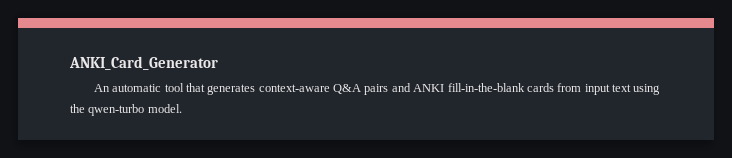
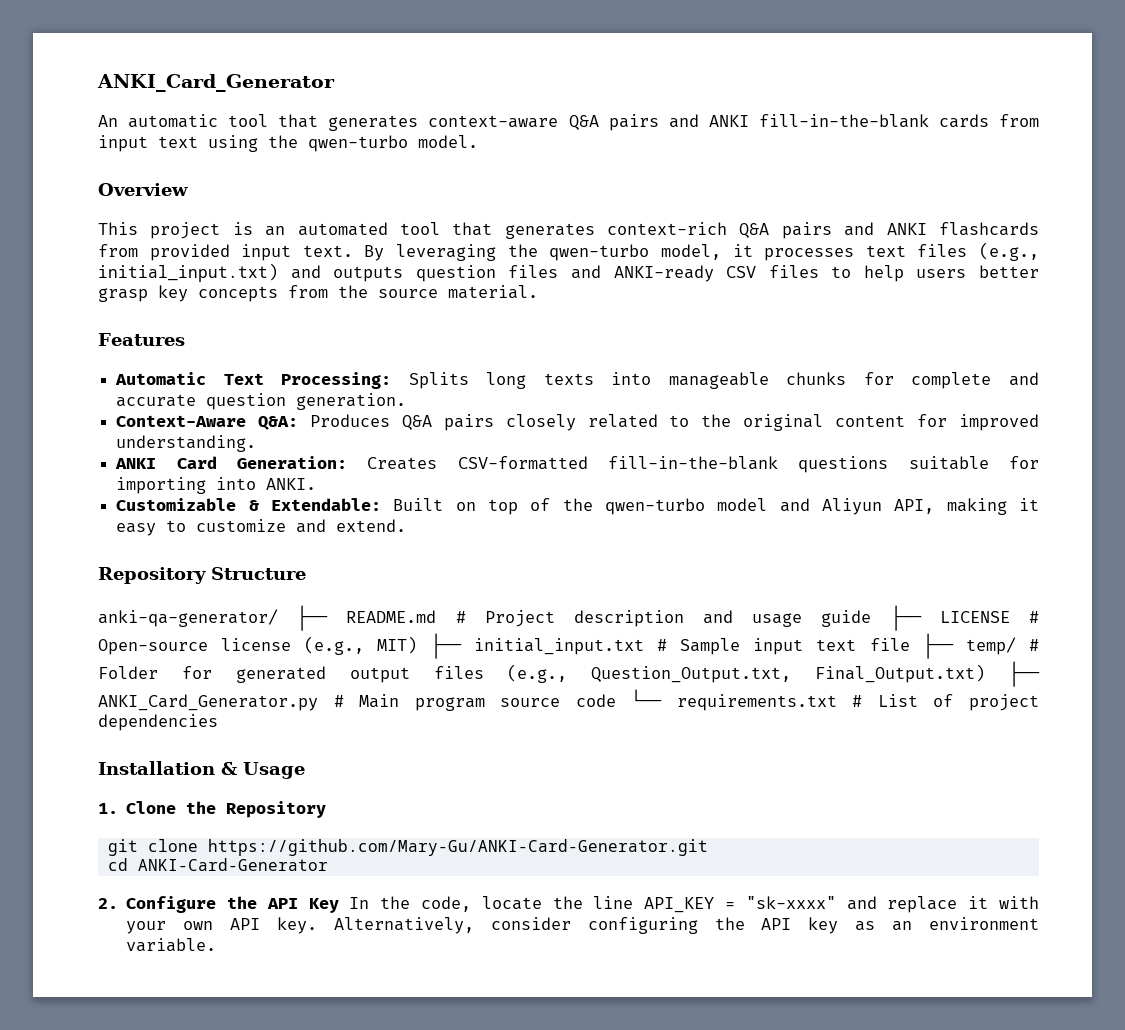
(182, 108) none -> [98,183,188,196] [98,222,1039,239] [98,242,1040,261] [98,263,1040,282] [98,285,538,302] [98,333,185,346] [115,372,1039,389] [116,393,407,410] [116,414,1040,431] [116,435,257,452] [115,456,1039,473] [116,477,317,494] [116,498,1039,515] [116,519,407,536] [98,567,306,584] [98,605,1039,631] [98,633,1040,659] [98,661,1040,687] [98,689,1039,711] [98,714,218,731] [98,761,305,779] [98,801,327,818] [107,839,708,856] [107,858,328,871] [98,896,1039,913] [126,917,1040,934] [126,938,217,952] // Overview // This project is an automated tool that generates context-rich Q&A pairs and ANKI flashcards from provided input text. By leveraging the qwen-turbo model, it processes text files (e.g., initial_input.txt) and outputs question files and ANKI-ready CSV files to help users better grasp key concepts from the source material. // Features // Automatic Text Processing: Splits long texts into manageable chunks for complete and accurate question generation. // Context-Aware Q&A: Produces Q&A pairs closely related to the original content for improved understanding. // ANKI Card Generation: Creates CSV-formatted fill-in-the-blank questions suitable for importing into ANKI. // Customizable & Extendable: Built on top of the qwen-turbo model and Aliyun API, making it easy to customize and extend. // Repository Structure // anki-qa-generator/ ├── README.md # Project description and usage guide ├── LICENSE # Open-source license (e.g., MIT) ├── initial_input.txt # Sample input text file ├── temp/ # Folder for generated output files (e.g., Question_Output.txt, Final_Output.txt) ├── ANKI_Card_Generator.py # Main program source code └── requirements.txt # List of project dependencies // Installation & Usage // 1. Clone the Repository // git clone https://github.com/Mary-Gu/ANKI-Card-Generator.git // cd ANKI-Card-Generator // 2. Configure the API Key In the code, locate the line API_KEY = "sk-xxxx" and replace it with your own API key. Alternatively, consider configuring the API key as an environment variable.

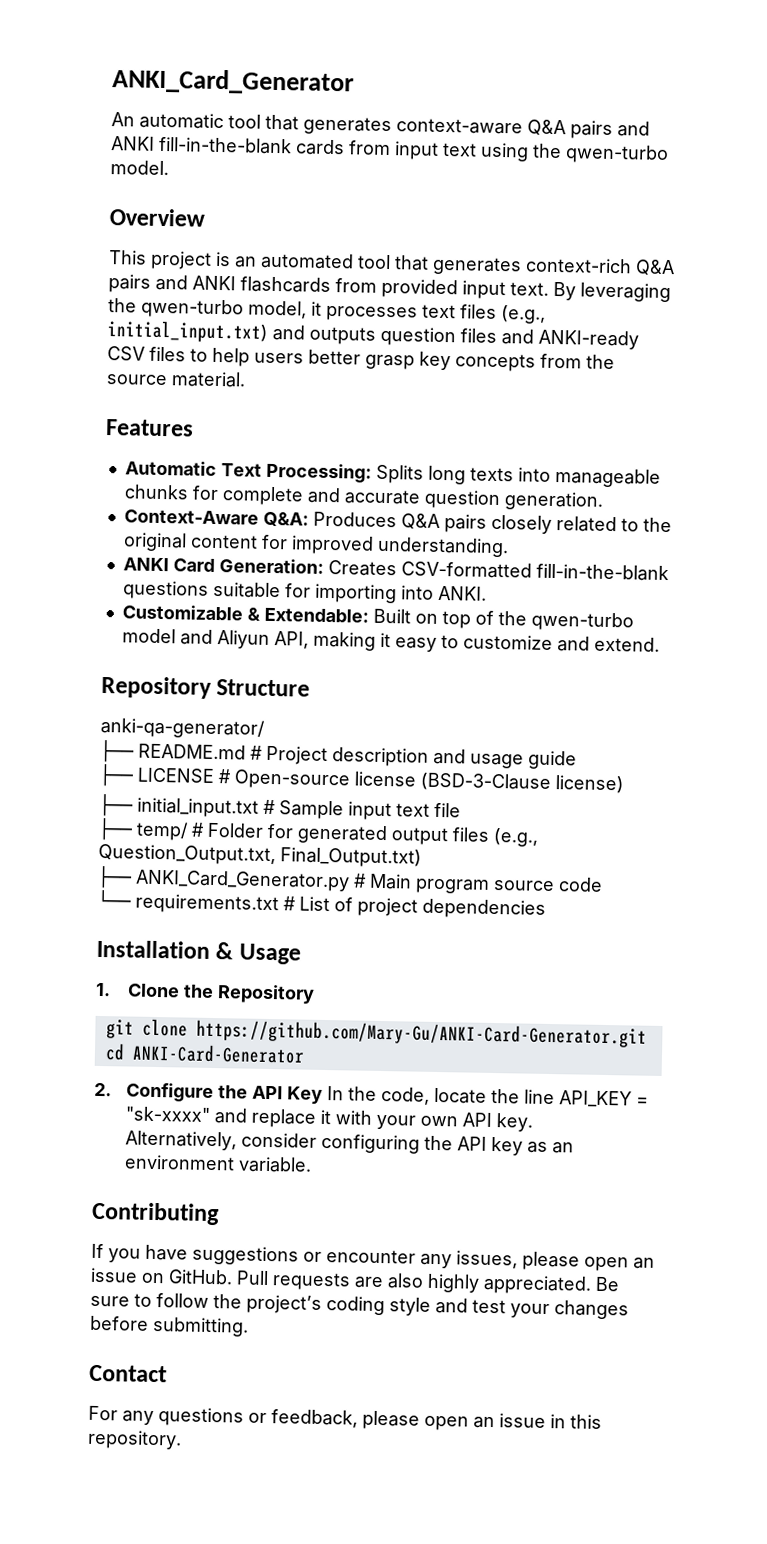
(278, 618) none -> (265, 728) //
(872, 618) none -> (577, 760) //
[304,636,418,655] (e.g., MIT) -> [420,772,624,794] (BSD-3-Clause license) //
(910, 644) none -> (461, 810) //
(986, 673) none -> (422, 857) //
(616, 700) none -> (603, 884) //
(317, 925) none -> (534, 1122) //
(217, 945) none -> [91,1201,220,1226] [91,1243,655,1272] [90,1267,620,1295] [90,1293,629,1320] [90,1315,249,1337] [89,1364,167,1383] [88,1405,602,1431] [87,1429,182,1450] // Contributing // If you have suggestions or encounter any issues, please open an issue on GitHub. Pull requests are also highly appreciated. Be sure to follow the project’s coding style and test your changes before submitting. // Contact // For any questions or feedback, please open an issue in this repository.

